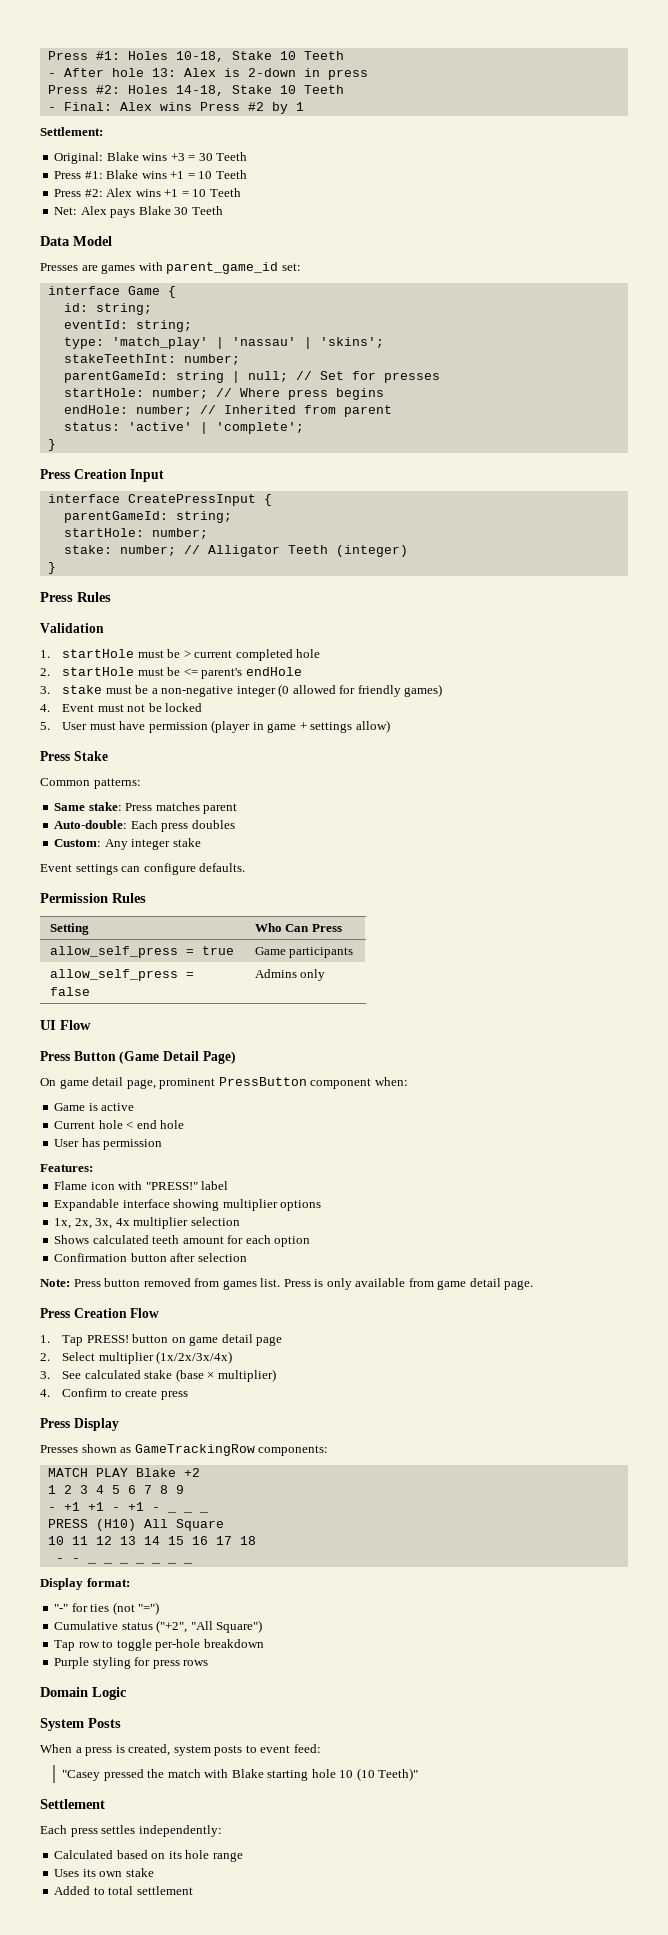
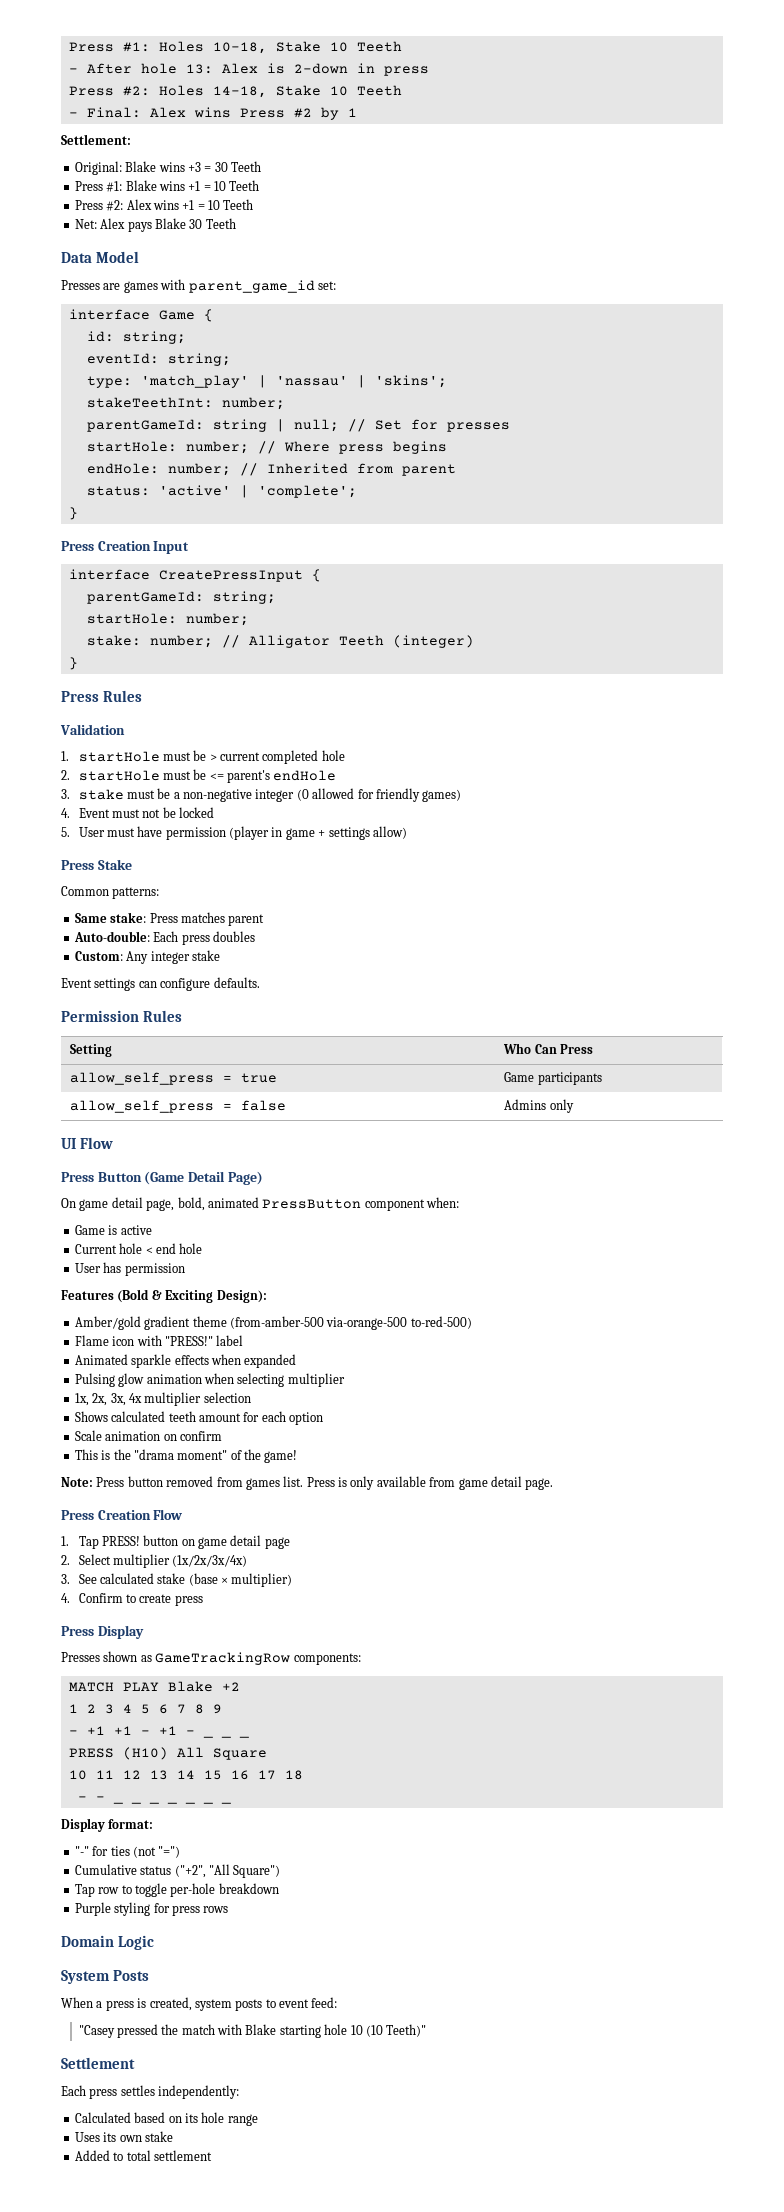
[159,1078,216,1089] prominent -> [177,1197,259,1211] bold, animated
[40,1164,93,1172] Features: -> [61,1289,267,1303] [74,1316,472,1330] Features (Bold & Exciting Design): // Amber/gold gradient theme (from-amber-500 via-orange-500 to-red-500)
[54,1199,322,1211] Expandable interface showing multiplier options -> [74,1354,297,1368] [74,1373,345,1387] Animated sparkle effects when expanded // Pulsing glow animation when selecting multiplier
[54,1253,247,1262] Confirmation button after selection -> [74,1430,222,1441] [74,1449,298,1463] Scale animation on confirm // This is the "drama moment" of the game!

